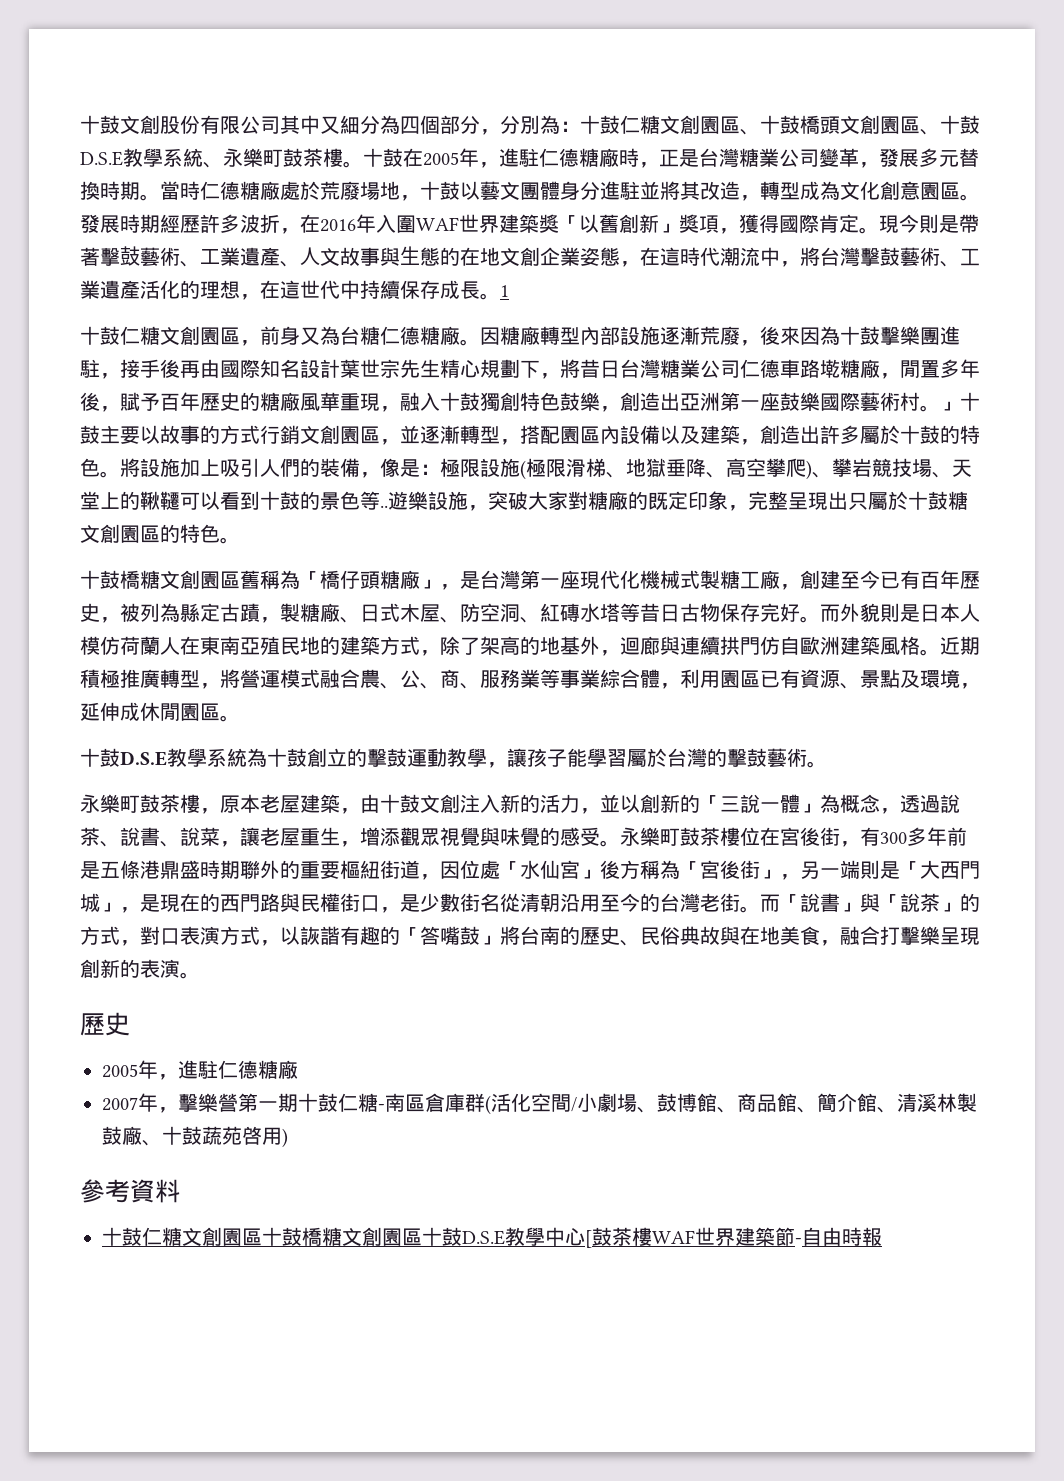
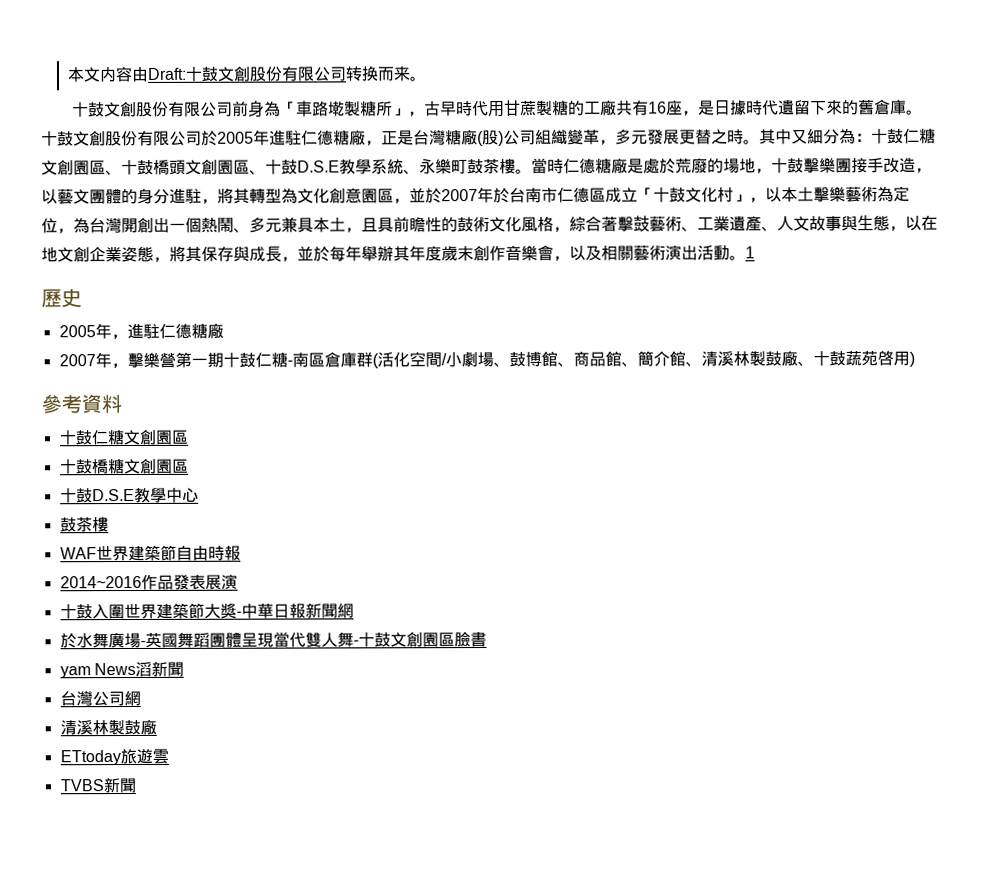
[80,115,540,135] 十鼓文創股份有限公司其中又細分為四個部分，分別 -> [66,65,427,83] [71,98,923,118] [41,128,840,147] 本文内容由Draft:十鼓文創股份有限公司转换而来。 // 十鼓文創股份有限公司前⾝為「⾞路墘製糖所」，古早時代⽤⽢蔗製糖的⼯廠共有16座，是⽇據時代遺留下來的舊倉庫。十鼓文創股份有限公司於2005年進駐仁德糖廠，正是台灣糖廠(股)公司組織變革，多元發展更替之時。其中又細分
[363,148,979,168] [80,181,160,201] 十鼓在2005年，進駐仁德糖廠時，正是台灣糖業公司變革，發展多元替換時期。 -> (532, 171) none
(280, 190) none -> [627,158,644,174] 是
(360, 190) none -> [707,158,724,174] 的
(460, 190) none -> [803,157,932,174] 擊樂團接手改造，
(560, 190) none -> [121,188,138,205] 的
[640,181,980,201] [80,214,979,234] 並將其改造，轉型成為文化創意園區。發展時期經歷許多波折，在2016年入圍WAF世界建築獎「以舊創新」獎項，獲得國際肯定。現今則是帶 -> [201,185,910,204] [41,215,602,234] ，將其轉型為文化創意園區，並於2007年於台南市仁德區成立「十鼓文化村」，以本土擊樂藝術為定位，為台灣開創出一個熱鬧、多元兼具本土，且具前瞻性的鼓術文化風格，綜合
[440,247,460,266] 的 -> [889,215,922,231] ，以
[640,247,980,267] [80,280,509,300] [80,326,960,346] [80,359,980,379] [80,392,980,412] [80,425,980,445] [80,458,972,480] [80,491,968,511] [80,524,240,544] [80,570,980,590] [80,603,980,623] [80,636,980,656] [80,669,980,689] [80,702,240,722] [80,748,827,768] [80,794,960,814] [80,827,967,847] [80,860,980,880] [80,893,980,913] [80,926,980,946] [80,959,200,979] 在這時代潮流中，將台灣擊鼓藝術、工業遺產活化的理想，在這世代中持續保存成長。1 // 十鼓仁糖文創園區，前身又為台糖仁德糖廠。因糖廠轉型內部設施逐漸荒廢，後來因為十鼓擊樂團進駐，接手後再由國際知名設計葉世宗先生精心規劃下，將昔日台灣糖業公司仁德車路墘糖廠，閒置多年後，賦予百年歷史的糖廠風華重現，融入十鼓獨創特色鼓樂，創造出亞洲第一座鼓樂國際藝術村。」十鼓主要以故事的方式行銷文創園區，並逐漸轉型，搭配園區內設備以及建築，創造出許多屬於十鼓的特色。將設施加上吸引人們的裝備，像是：極限設施(極限滑梯、地獄垂降、高空攀爬)、攀岩競技場、天堂上的鞦韆可以看到十鼓的景色等..遊樂設施，突破大家對糖廠的既定印象，完整呈現出只屬於十鼓糖文創園區的特色。 // 十鼓橋糖文創園區舊稱為「橋仔頭糖廠」，是台灣第一座現代化機械式製糖工廠，創建至今已有百年歷史，被列為縣定古蹟，製糖廠、日式木屋、防空洞、紅磚水塔等昔日古物保存完好。而外貌則是日本人模仿荷蘭人在東南亞殖民地的建築方式，除了架高的地基外，迴廊與連續拱門仿自歐洲建築風格。近期積極推廣轉型，將營運模式融合農、公、商、服務業等事業綜合體，利用園區已有資源、景點及環境，延伸成休閒園區。 // 十鼓D.S.E教學系統為十鼓創立的擊鼓運動教學，讓孩子能學習屬於台灣的擊鼓藝術。 // 永樂町鼓茶樓，原本老屋建築，由十鼓文創注入新的活力，並以創新的「三說一體」為概念，透過說茶、說書、說菜，讓老屋重生，增添觀眾視覺與味覺的感受。永樂町鼓茶樓位在宮後街，有300多年前是五條港鼎盛時期聯外的重要樞紐街道，因位處「水仙宮」後方稱為「宮後街」，另一端則是「大西門城」，是現在的西門路與民權街口，是少數街名從清朝沿用至今的台灣老街。而「說書」與「說茶」的方式，對口表演方式，以詼諧有趣的「答嘴鼓」將台南的歷史、民俗典故與在地美食，融合打擊樂呈現創新的表演。 -> [169,244,755,262] 將其保存與成⻑，並於每年舉辦其年度歲末創作音樂會，以及相關藝術演出活動。1
[262,1227,422,1246] 十鼓橋糖文創園區 -> [59,458,189,475] // 十鼓橋糖文創園區 //
[585,1227,652,1248] [鼓茶樓 -> [59,517,109,533] // 鼓茶樓 //
[795,1238,802,1244] - -> (177, 552) none
(882, 1236) none -> [59,574,238,590] [59,602,354,620] [59,631,487,649] [59,660,184,679] [59,690,141,707] [59,719,157,736] [59,748,169,766] [59,777,136,794] // 2014~2016作品發表展演 // 十鼓入圍世界建築節大獎-中華日報新聞網 // 於水舞廣場-英國舞蹈團體呈現當代雙人舞-十鼓文創園區臉書 // yam News滔新聞 // 台灣公司網 // 清溪林製鼓廠 // ETtoday旅遊雲 // TVBS新聞

